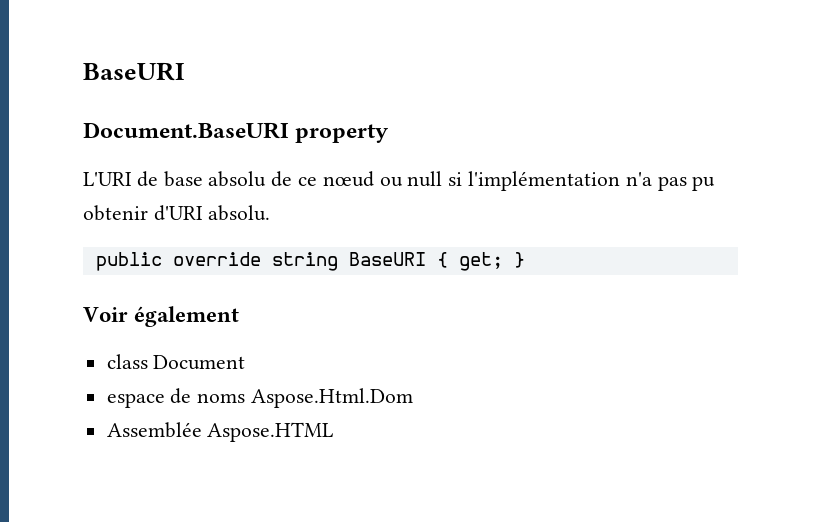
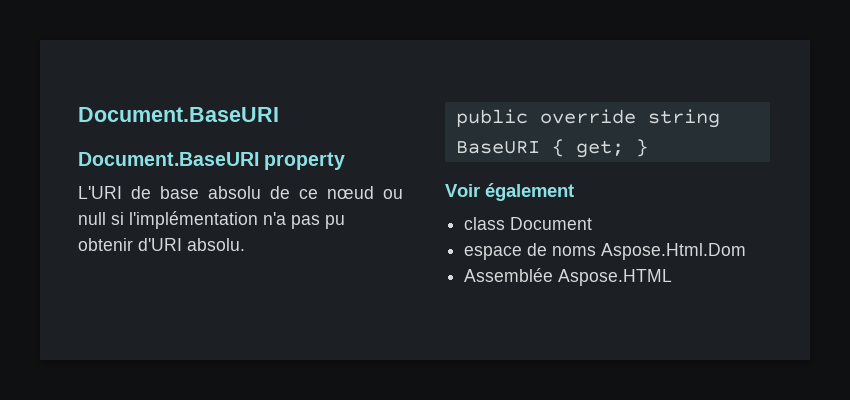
[83,62,185,81] BaseURI -> [78,107,279,122] Document.BaseURI

